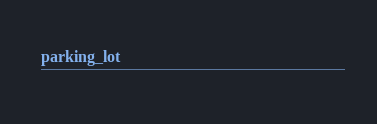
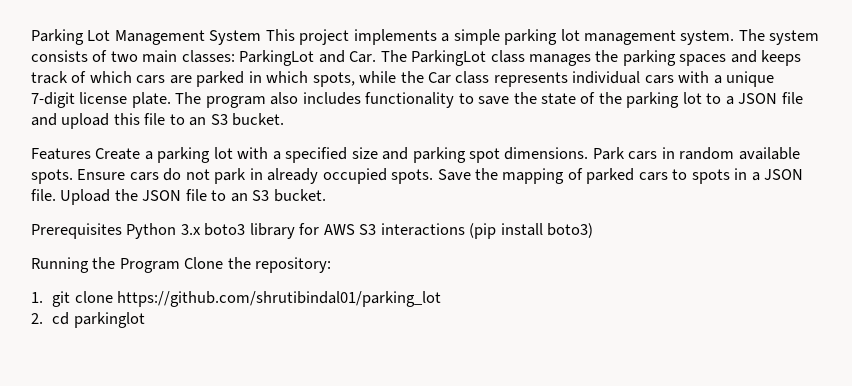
[41,50,121,66] parking_lot -> [31,29,820,45] [31,50,802,66] [31,71,775,87] [31,92,803,108] [31,113,285,129] [31,147,800,163] [31,168,804,184] [31,189,326,205] [31,223,594,239] [31,257,332,273] [31,291,442,307] [31,312,145,328] Parking Lot Management System This project implements a simple parking lot management system. The system consists of two main classes: ParkingLot and Car. The ParkingLot class manages the parking spaces and keeps track of which cars are parked in which spots, while the Car class represents individual cars with a unique 7-digit license plate. The program also includes functionality to save the state of the parking lot to a JSON file and upload this file to an S3 bucket. // Features Create a parking lot with a specified size and parking spot dimensions. Park cars in random available spots. Ensure cars do not park in already occupied spots. Save the mapping of parked cars to spots in a JSON file. Upload the JSON file to an S3 bucket. // Prerequisites Python 3.x boto3 library for AWS S3 interactions (pip install boto3) // Running the Program Clone the repository: // 1. git clone https://github.com/shrutibindal01/parking_lot // 2. cd parkinglot

